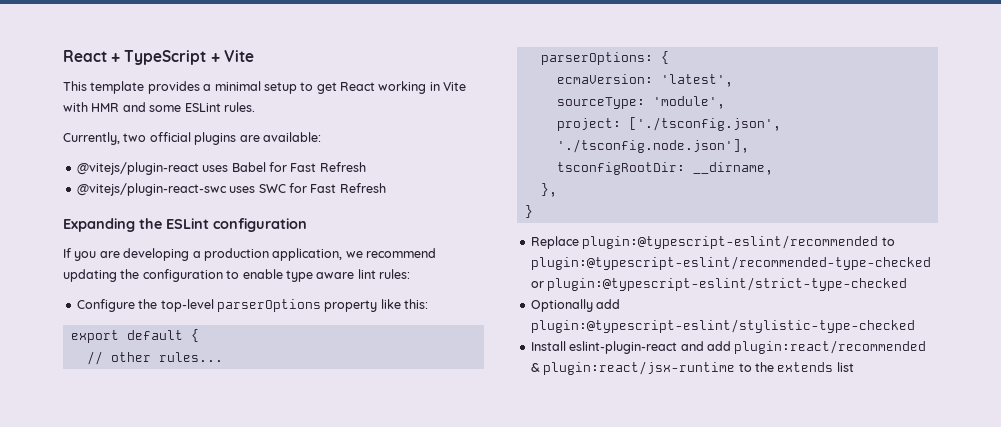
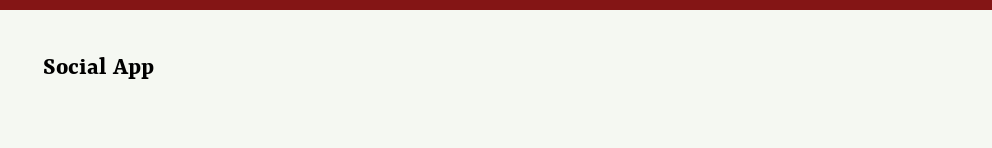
[63,50,254,65] [63,81,467,94] [63,102,255,112] [63,132,321,145] [76,162,366,175] [76,183,386,196] [63,218,307,232] [63,248,436,261] [63,269,410,282] [76,299,428,312] [70,329,199,343] [86,351,223,365] [540,51,669,65] [556,74,733,87] [556,96,725,109] [556,117,781,131] [556,139,749,153] [556,162,773,175] [540,183,557,197] [524,205,533,218] [530,235,895,249] [530,256,931,270] [530,277,908,291] [530,299,621,312] [530,319,915,333] [530,340,927,354] [530,361,854,375] React + TypeScript + Vite // This template provides a minimal setup to get React working in Vite with HMR and some ESLint rules. // Currently, two official plugins are available: // @vitejs/plugin-react uses Babel for Fast Refresh // @vitejs/plugin-react-swc uses SWC for Fast Refresh // Expanding the ESLint configuration // If you are developing a production application, we recommend updating the configuration to enable type aware lint rules: // Configure the top-level parserOptions property like this: // export default { // // other rules... // parserOptions: { // ecmaVersion: 'latest', // sourceType: 'module', // project: ['./tsconfig.json', './tsconfig.node.json'], // tsconfigRootDir: __dirname, // }, // } // Replace plugin:@typescript-eslint/recommended to plugin:@typescript-eslint/recommended-type-checked or plugin:@typescript-eslint/strict-type-checked // Optionally add plugin:@typescript-eslint/stylistic-type-checked // Install eslint-plugin-react and add plugin:react/recommended & plugin:react/jsx-runtime to the extends list -> [43,57,155,79] Social App

